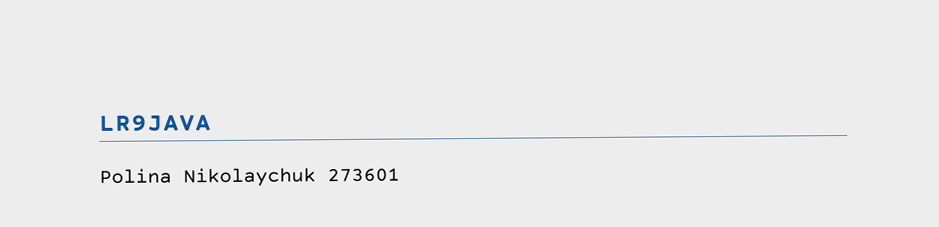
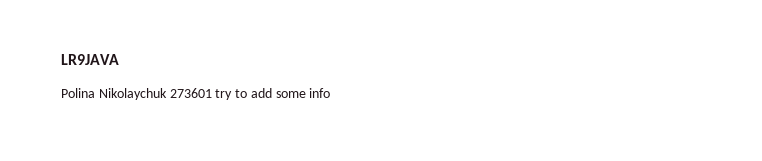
(400, 175) none -> [215,88,331,100] try to add some info

